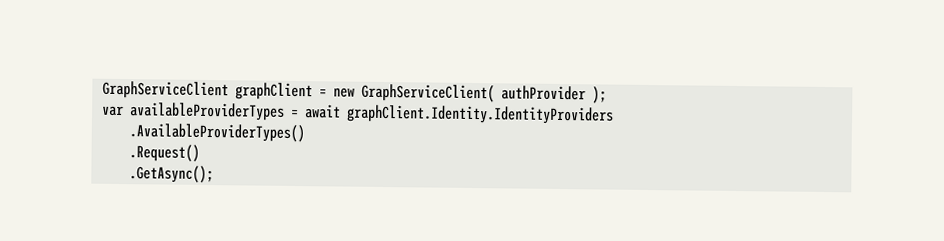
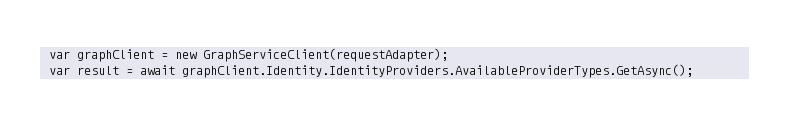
[102,80,230,100] GraphServiceClient -> [48,51,70,59] var
[361,83,608,104] [102,102,286,121] GraphServiceClient( authProvider ); // var availableProviderTypes -> [202,48,448,62] [48,66,119,75] GraphServiceClient(requestAdapter); // var result
[346,104,615,125] [129,123,306,143] [129,144,201,162] [129,165,215,184] graphClient.Identity.IdentityProviders // .AvailableProviderTypes() // .Request() // .GetAsync(); -> [181,64,693,78] graphClient.Identity.IdentityProviders.AvailableProviderTypes.GetAsync();

